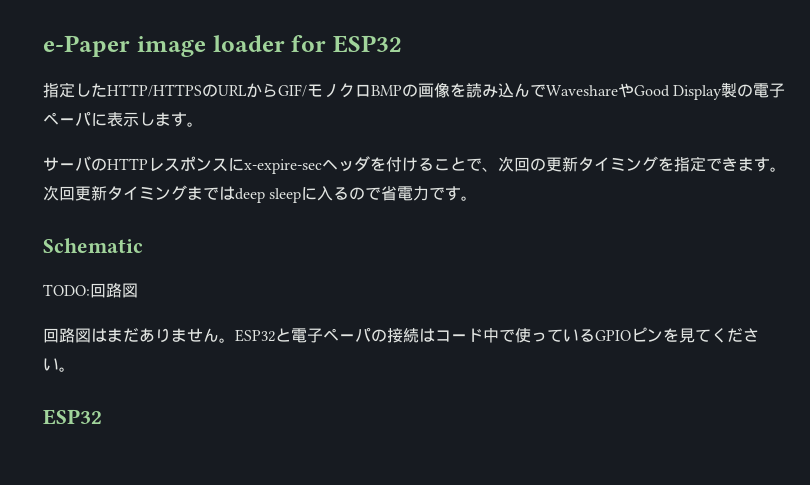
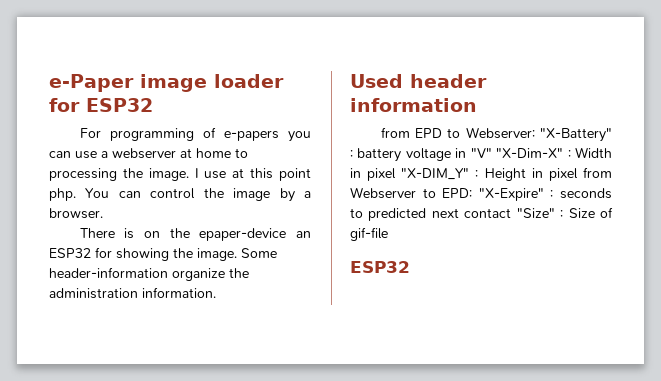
[43,82,786,100] [43,112,203,127] [43,156,786,174] [43,185,478,203] [43,238,143,253] [43,283,138,298] [43,327,759,343] [43,358,75,372] 指定したHTTP/HTTPSのURLからGIF/モノクロBMPの画像を読み込んでWaveshareやGood Display製の電子ペーパに表示します。 // サーバのHTTPレスポンスにx-expire-secヘッダを付けることで、次回の更新タイミングを指定できます。次回更新タイミングまではdeep sleepに入るので省電力です。 // Schematic // TODO:回路図 // 回路図はまだありません。ESP32と電子ペーパの接続はコード中で使っているGPIOピンを見てください。 -> [79,127,311,142] [49,148,248,159] [49,168,311,181] [49,188,311,202] [49,208,103,219] [79,228,311,241] [49,247,277,261] [49,267,249,281] [49,287,216,299] [350,74,487,88] [350,98,477,112] [380,127,612,142] [350,147,612,162] [350,167,612,181] [350,187,612,201] [350,207,613,221] [350,227,388,241] For programming of e-papers you can use a webserver at home to processing the image. I use at this point php. You can control the image by a browser. // There is on the epaper-device an ESP32 for showing the image. Some header-information organize the administration information. // Used header information // from EPD to Webserver: "X-Battery" : battery voltage in "V" "X-Dim-X" : Width in pixel "X-DIM_Y" : Height in pixel from Webserver to EPD: "X-Expire" : seconds to predicted next contact "Size" : Size of gif-file

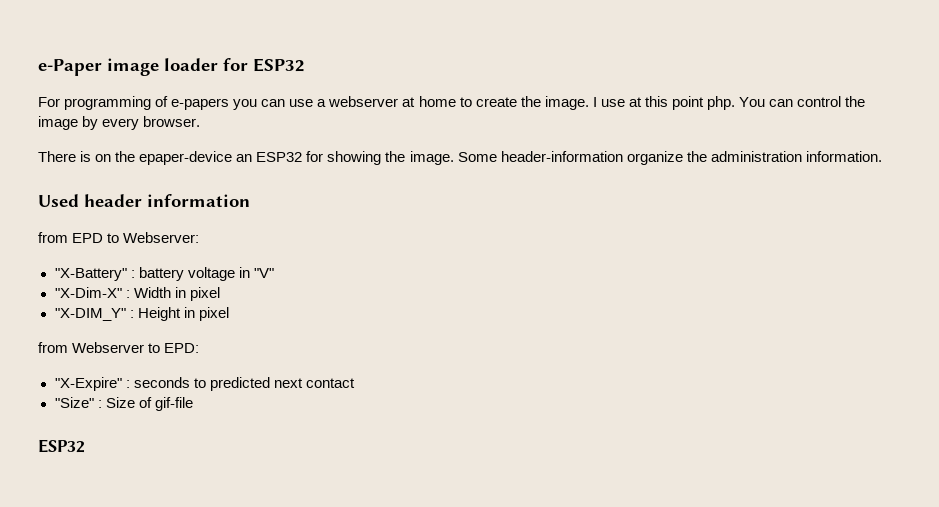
[49,168,117,181] processing -> [475,97,517,107] create
[303,191,311,198] a -> [102,118,140,130] every
(535, 133) none -> (200, 237) //
(492, 153) none -> (274, 273) //
(397, 174) none -> (220, 294) //
(578, 174) none -> (229, 314) //
(473, 193) none -> (200, 348) //
(512, 213) none -> (355, 383) //

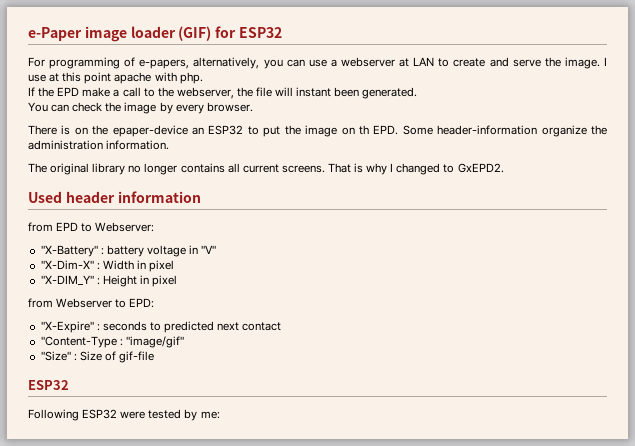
(218, 64) none -> [178,26,212,41] (GIF)
[171,98,230,110] e-papers -> [139,57,260,69] e-papers, alternatively,
[418,96,456,107] home -> [413,57,435,66] LAN
(517, 102) none -> [489,57,541,67] and serve
(704, 103) none -> [114,72,177,84] apache with
(735, 103) none -> [28,87,418,99] // If the EPD make a call to the webserver, the file will instant been generated. //
[797,96,842,107] control -> [72,102,103,112] check
[306,151,454,165] for showing the image. -> [247,125,399,137] to put the image on th EPD.
(882, 156) none -> [28,163,504,175] // The original library no longer contains all current screens. That is why I changed to GxEPD2.
(355, 383) none -> [40,336,184,348] // "Content-Type : "image/gif"
(85, 446) none -> [28,409,220,421] // Following ESP32 were tested by me:

